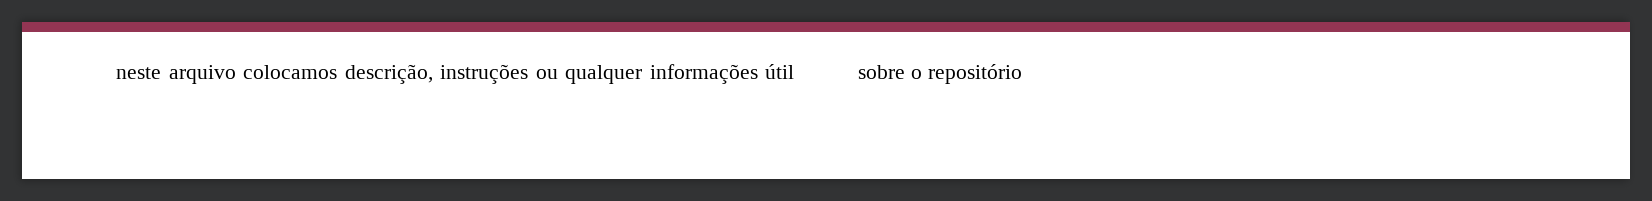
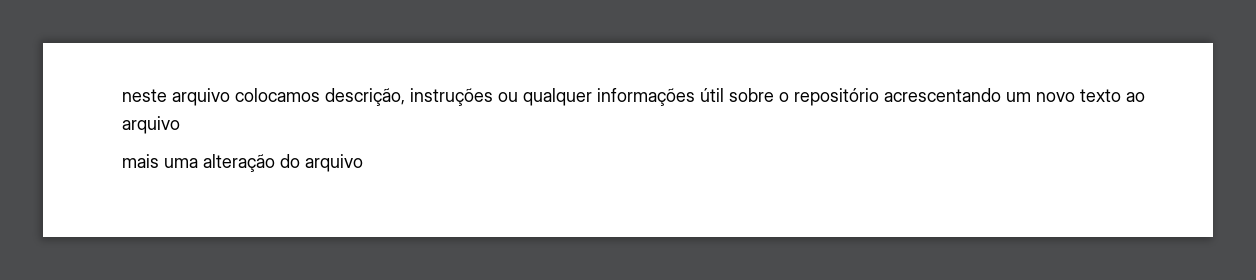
(1022, 74) none -> [884,88,1145,102] [122,116,180,134] [122,154,363,172] acrescentando um novo texto ao arquivo // mais uma alteração do arquivo

